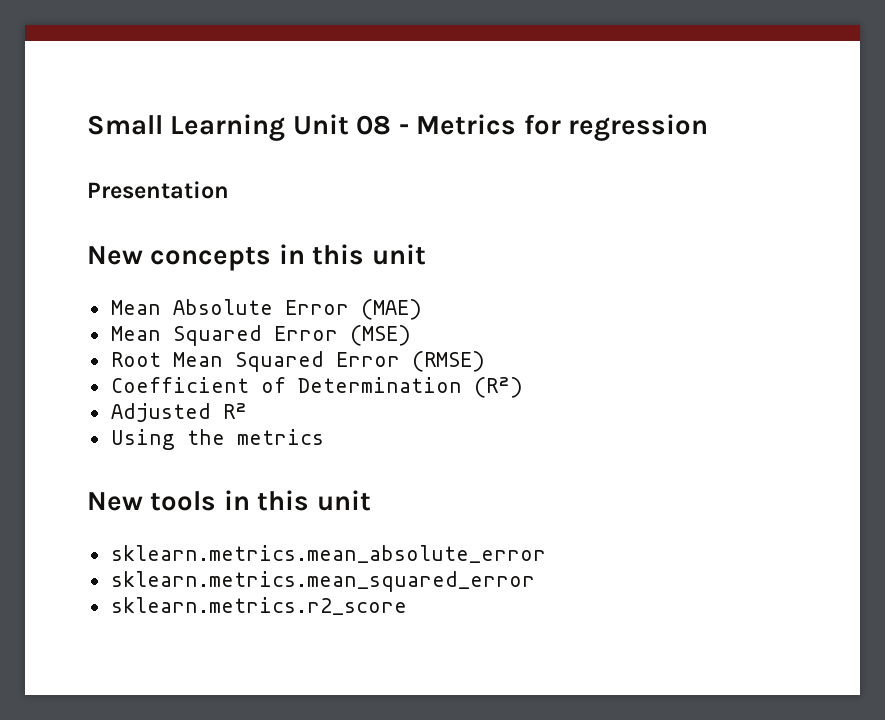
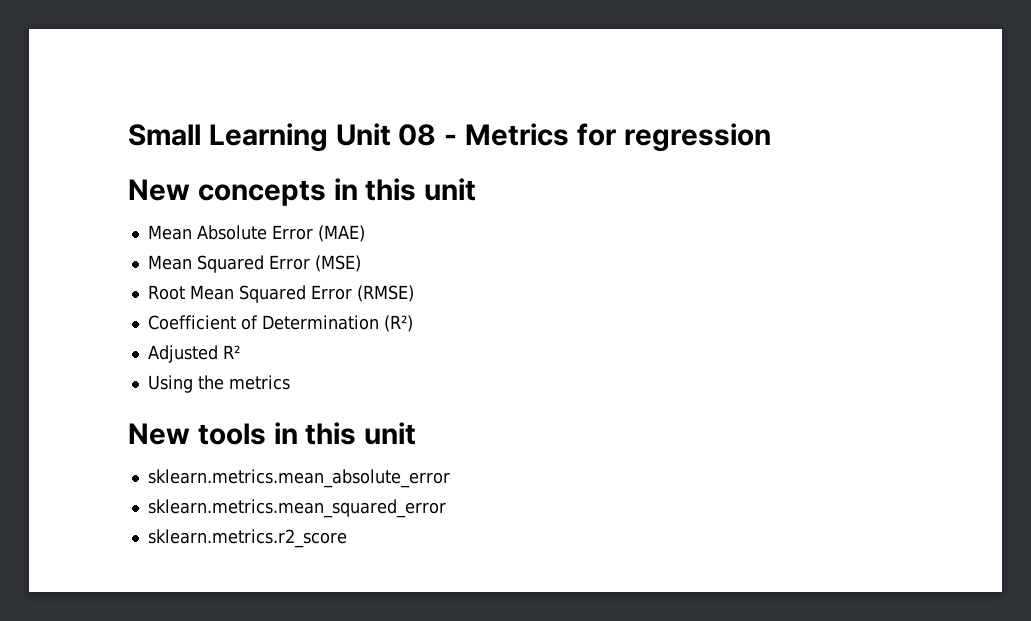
[87,181,229,199] // Presentation -> (771, 137) none

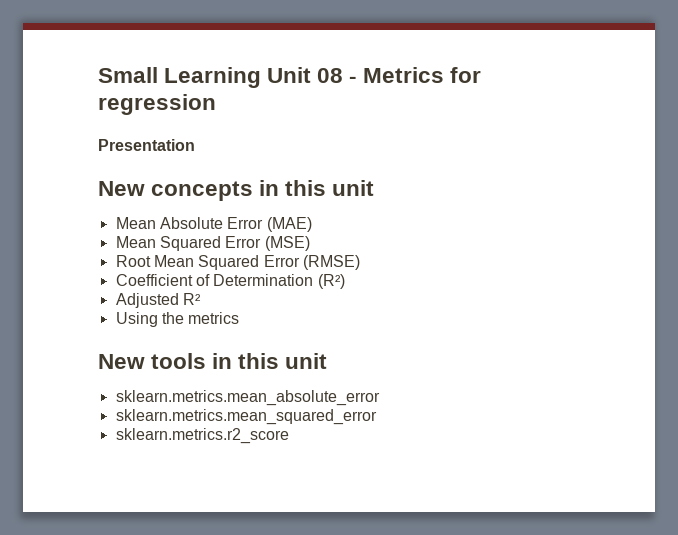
(771, 137) none -> [98,139,195,151] // Presentation

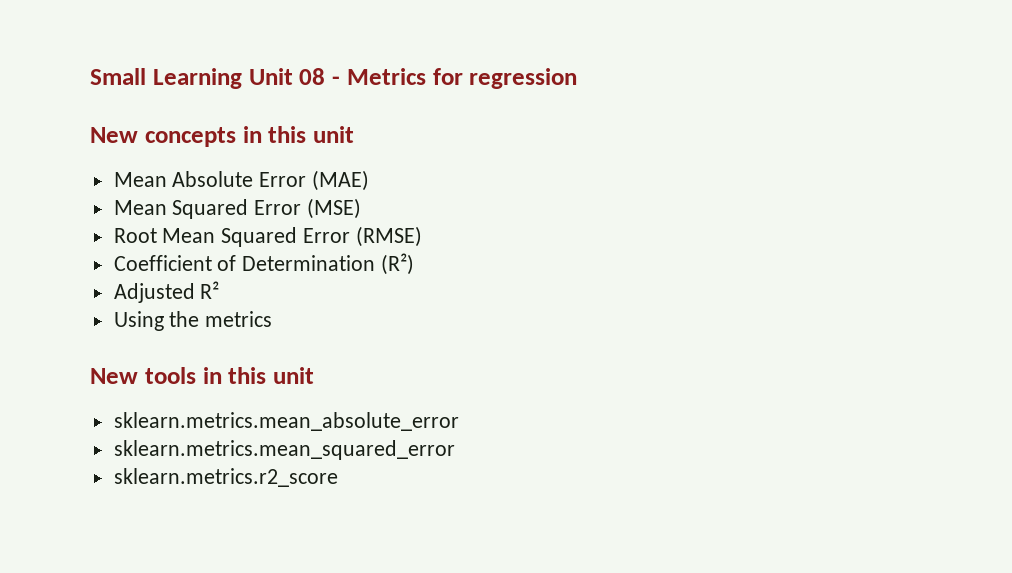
[98,139,195,151] // Presentation -> (578, 78) none

